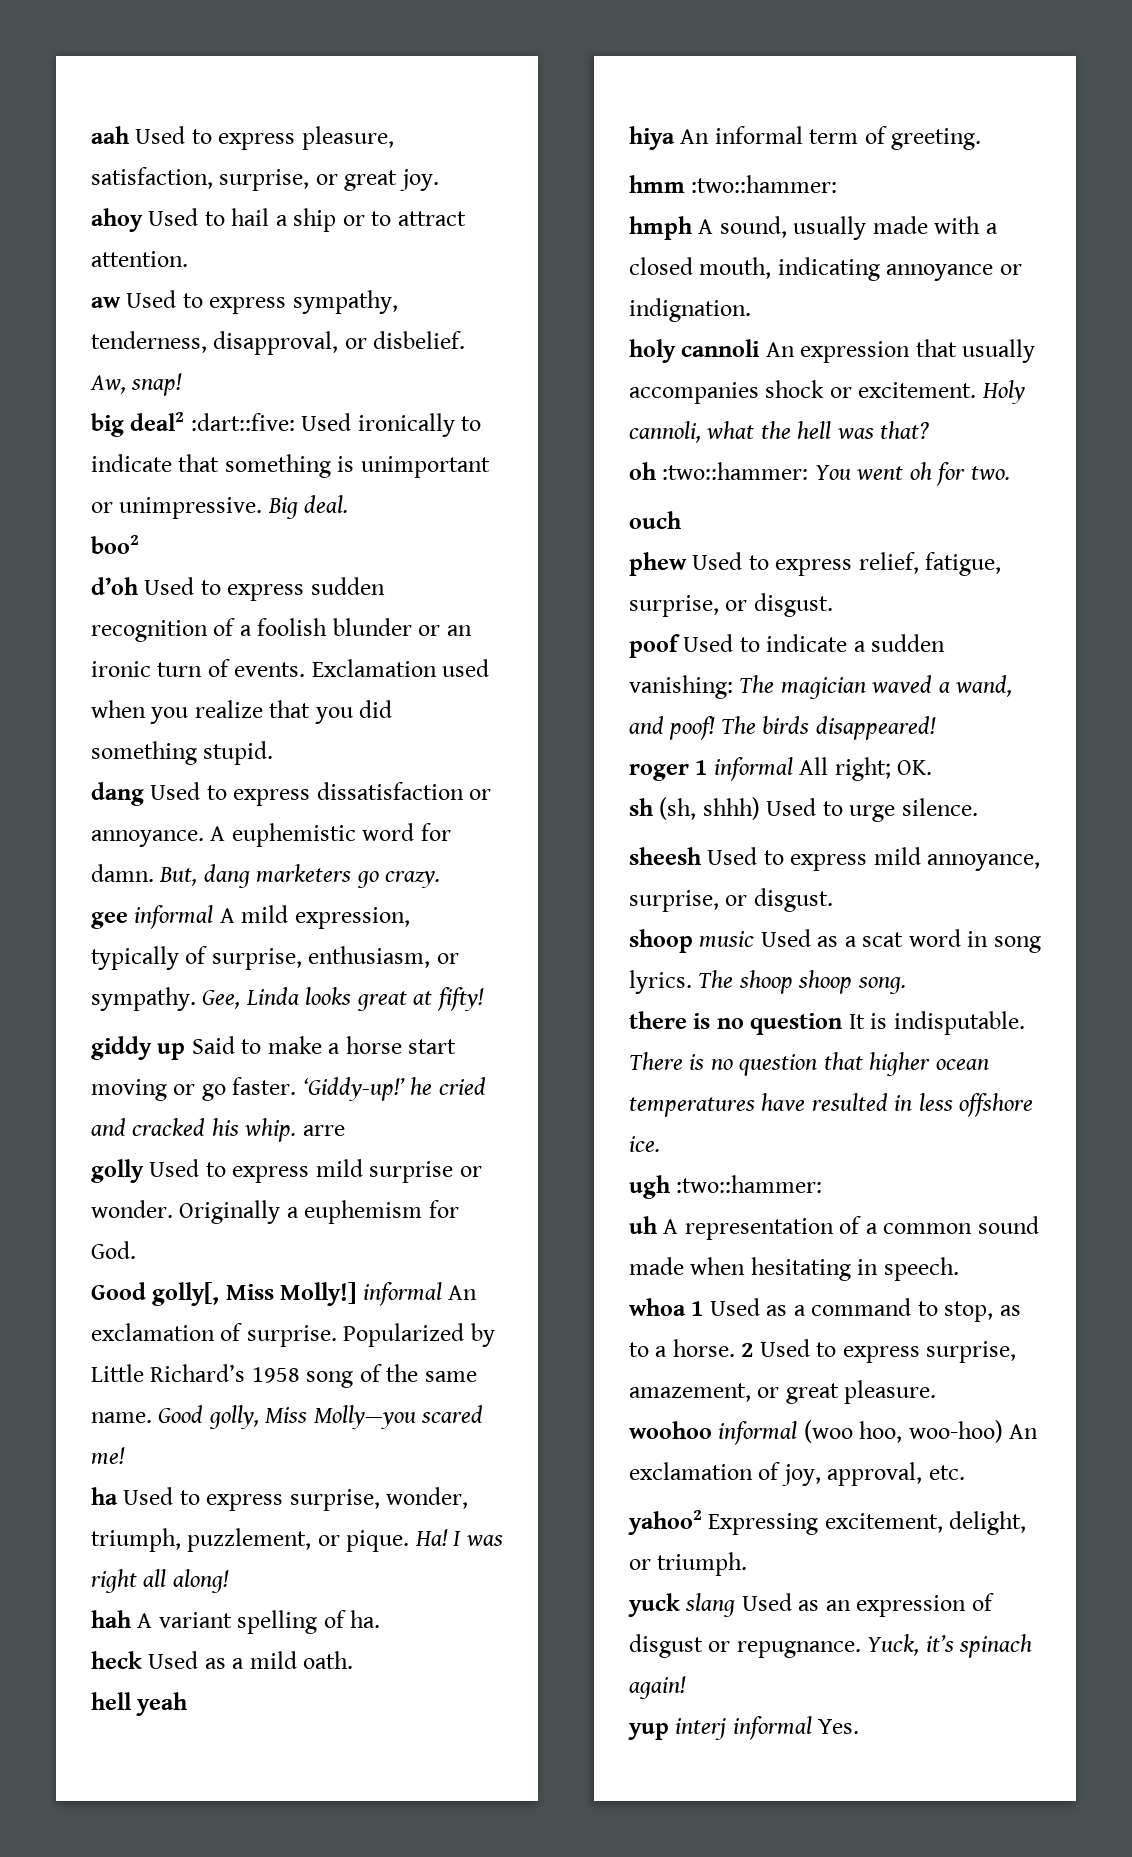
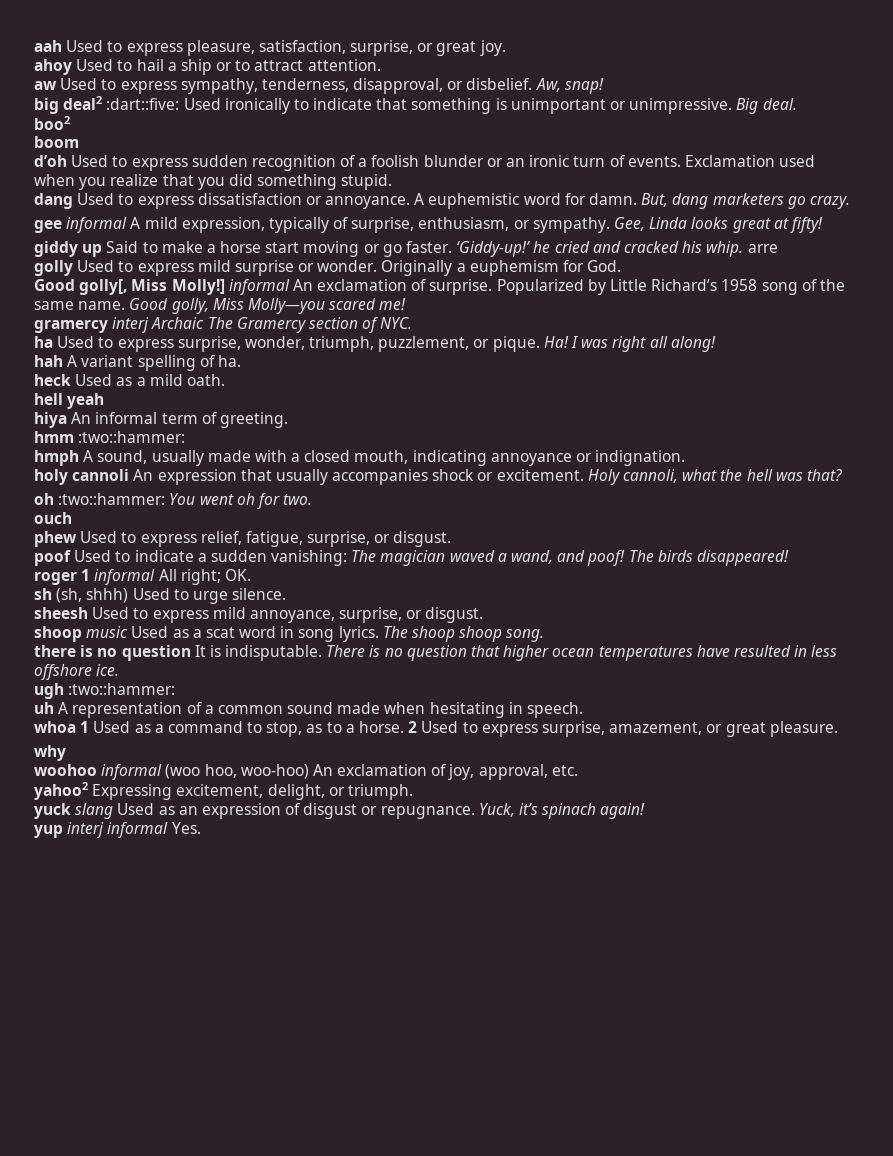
(139, 544) none -> [34,136,79,148] // boom
(125, 1455) none -> [34,317,413,333] // gramercy interj Archaic The Gramercy section of NYC.
(937, 1392) none -> [34,745,66,761] // why

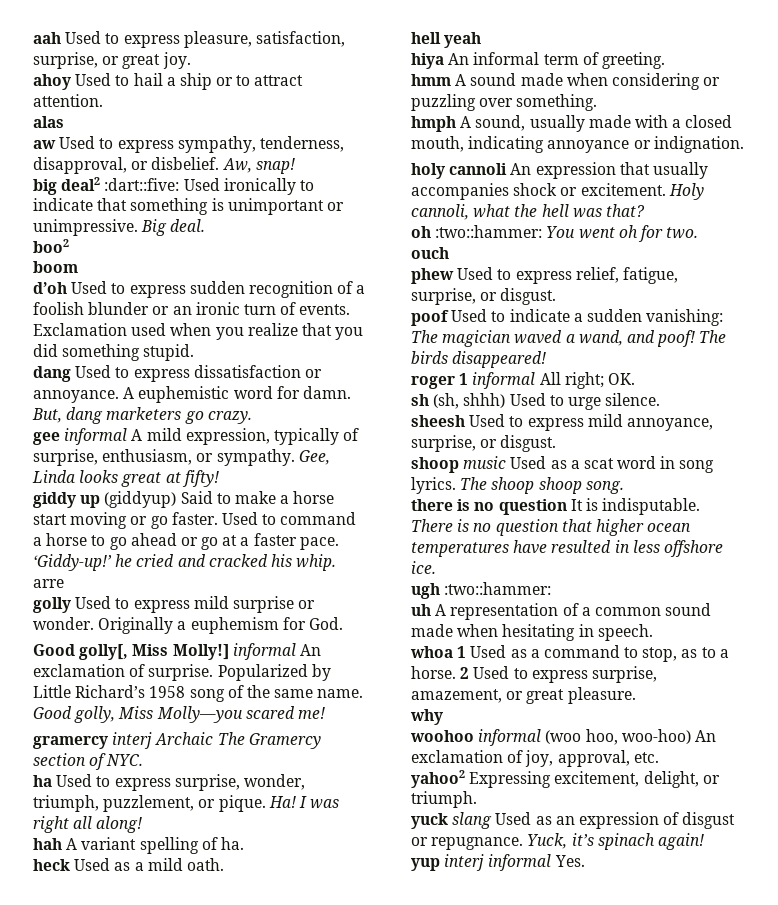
(381, 65) none -> [33,116,64,128] // alas
(103, 250) none -> [104,491,177,508] (giddyup)
(453, 247) none -> [221,512,357,525] [33,533,339,550] Used to command a horse to go ahead or go at a faster pace.
[78,431,186,443] :two::hammer: -> [455,73,721,90] [411,94,598,111] A sound made when considering or puzzling over something.

